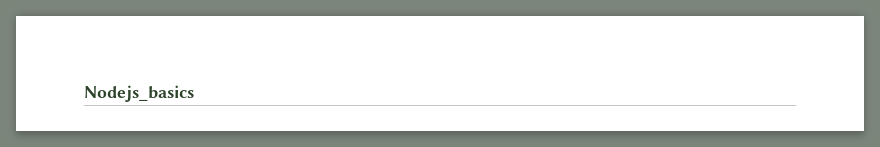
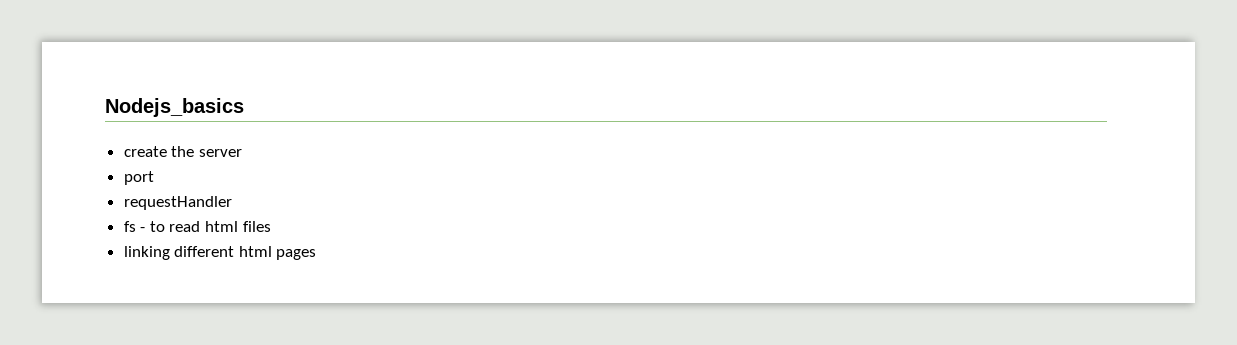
(194, 93) none -> [123,146,242,157] [123,171,154,185] [123,196,232,210] [123,221,271,232] [123,246,317,260] // create the server // port // requestHandler // fs - to read html files // linking different html pages

